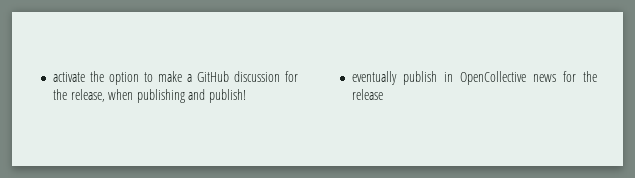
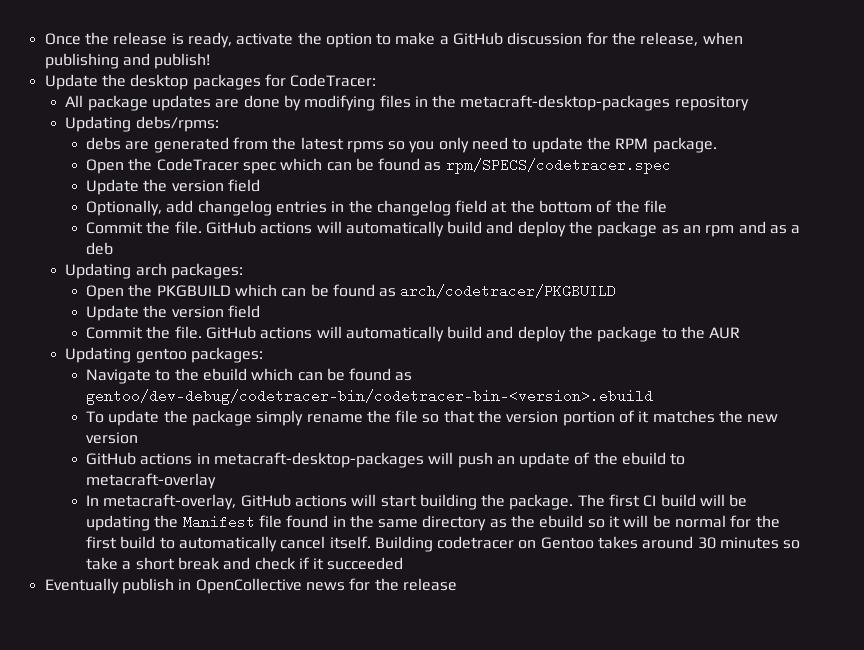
(52, 77) none -> [44,32,232,48] Once the release is ready,
[351,71,397,85] eventually -> [44,74,377,90] [65,95,749,111] [65,116,219,132] [85,137,717,153] [85,158,671,174] [85,179,260,195] [85,200,668,216] [85,221,801,237] [85,242,113,255] [65,263,243,279] [85,284,617,300] [85,305,260,321] [85,326,741,342] [65,347,263,363] [85,368,413,384] [85,389,653,405] [85,410,779,426] [85,432,138,444] [85,452,686,468] [85,473,216,489] [85,494,748,510] [85,515,780,531] [85,536,801,552] [85,557,404,570] [44,578,119,594] Update the desktop packages for CodeTracer: // All package updates are done by modifying files in the metacraft-desktop-packages repository // Updating debs/rpms: // debs are generated from the latest rpms so you only need to update the RPM package. // Open the CodeTracer spec which can be found as rpm/SPECS/codetracer.spec // Update the version field // Optionally, add changelog entries in the changelog field at the bottom of the file // Commit the file. GitHub actions will automatically build and deploy the package as an rpm and as a deb // Updating arch packages: // Open the PKGBUILD which can be found as arch/codetracer/PKGBUILD // Update the version field // Commit the file. GitHub actions will automatically build and deploy the package to the AUR // Updating gentoo packages: // Navigate to the ebuild which can be found as gentoo/dev-debug/codetracer-bin/codetracer-bin-<version>.ebuild // To update the package simply rename the file so that the version portion of it matches the new version // GitHub actions in metacraft-desktop-packages will push an update of the ebuild to metacraft-overlay // In metacraft-overlay, GitHub actions will start building the package. The first CI build will be updating the Manifest file found in the same directory as the ebuild so it will be normal for the first build to automatically cancel itself. Building codetracer on Gentoo takes around 30 minutes so take a short break and check if it succeeded // Eventually

